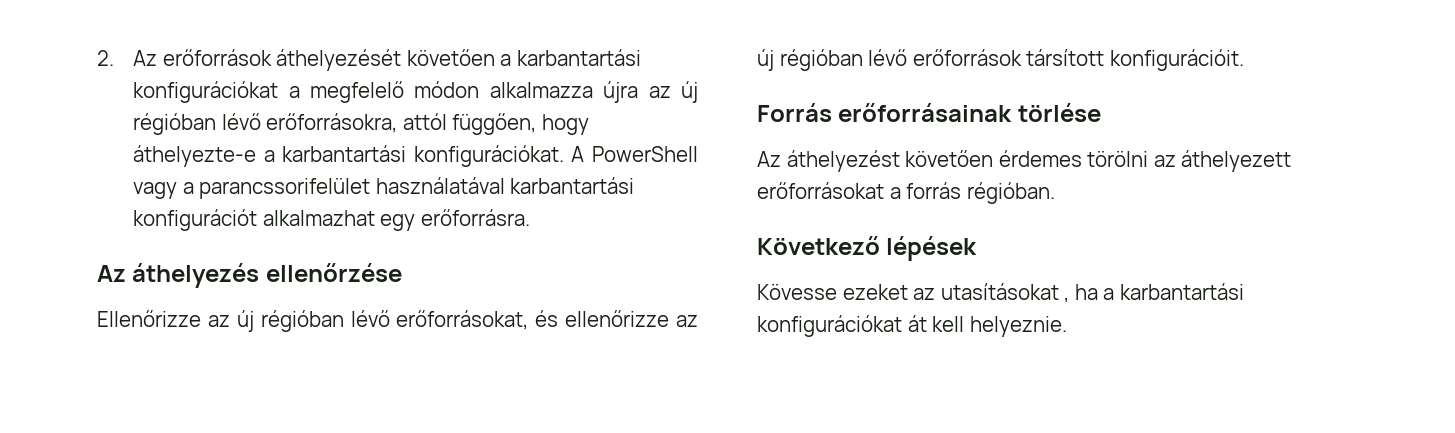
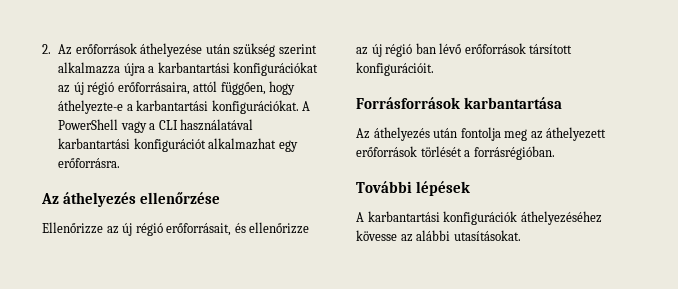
[276,49,641,71] [133,81,699,103] [133,113,398,135] áthelyezését követően a karbantartási konfigurációkat a megfelelő módon alkalmazza újra az új régióban lévő erőforrásokra, -> [140,43,317,57] [58,62,319,76] [58,82,190,95] áthelyezése után szükség szerint alkalmazza újra a karbantartási konfigurációkat az új régió erőforrásaira,
[199,178,371,199] parancssorifelület -> [158,120,178,130] CLI
[260,310,529,332] régióban lévő erőforrásokat, -> [135,223,232,236] régió erőforrásait,
[779,49,863,71] régióban -> [385,43,436,57] régió ban
[757,103,1101,122] [757,150,1292,172] [757,182,1055,204] [757,236,978,261] [757,283,1244,303] [757,315,1067,337] Forrás erőforrásainak törlése // Az áthelyezést követően érdemes törölni az áthelyezett erőforrásokat a forrás régióban. // Következő lépések // Kövesse ezeket az utasításokat , ha a karbantartási konfigurációkat át kell helyeznie. -> [356,97,562,109] [356,127,607,141] [356,146,555,160] [356,181,470,196] [356,211,602,225] [356,230,521,242] Forrásforrások karbantartása // Az áthelyezés után fontolja meg az áthelyezett erőforrások törlését a forrásrégióban. // További lépések // A karbantartási konfigurációk áthelyezéséhez kövesse az alábbi utasításokat.

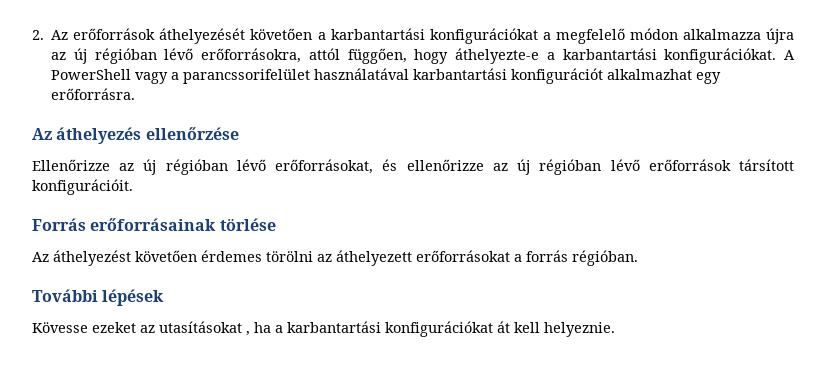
[140,43,317,57] [58,62,319,76] [58,82,190,95] áthelyezése után szükség szerint alkalmazza újra a karbantartási konfigurációkat az új régió erőforrásaira, -> [159,28,795,44] [51,48,302,64] áthelyezését követően a karbantartási konfigurációkat a megfelelő módon alkalmazza újra az új régióban lévő erőforrásokra,
[158,120,178,130] CLI -> [183,69,311,84] parancssorifelület
[135,223,232,236] régió erőforrásait, -> [165,159,374,175] régióban lévő erőforrásokat,
[385,43,436,57] régió ban -> [539,159,602,175] régióban
[356,97,562,109] [356,127,607,141] [356,146,555,160] [356,181,470,196] [356,211,602,225] [356,230,521,242] Forrásforrások karbantartása // Az áthelyezés után fontolja meg az áthelyezett erőforrások törlését a forrásrégióban. // További lépések // A karbantartási konfigurációk áthelyezéséhez kövesse az alábbi utasításokat. -> [32,218,276,231] [32,250,638,266] [32,289,165,306] [32,321,615,337] Forrás erőforrásainak törlése // Az áthelyezést követően érdemes törölni az áthelyezett erőforrásokat a forrás régióban. // További lépések // Kövesse ezeket az utasításokat , ha a karbantartási konfigurációkat át kell helyeznie.

